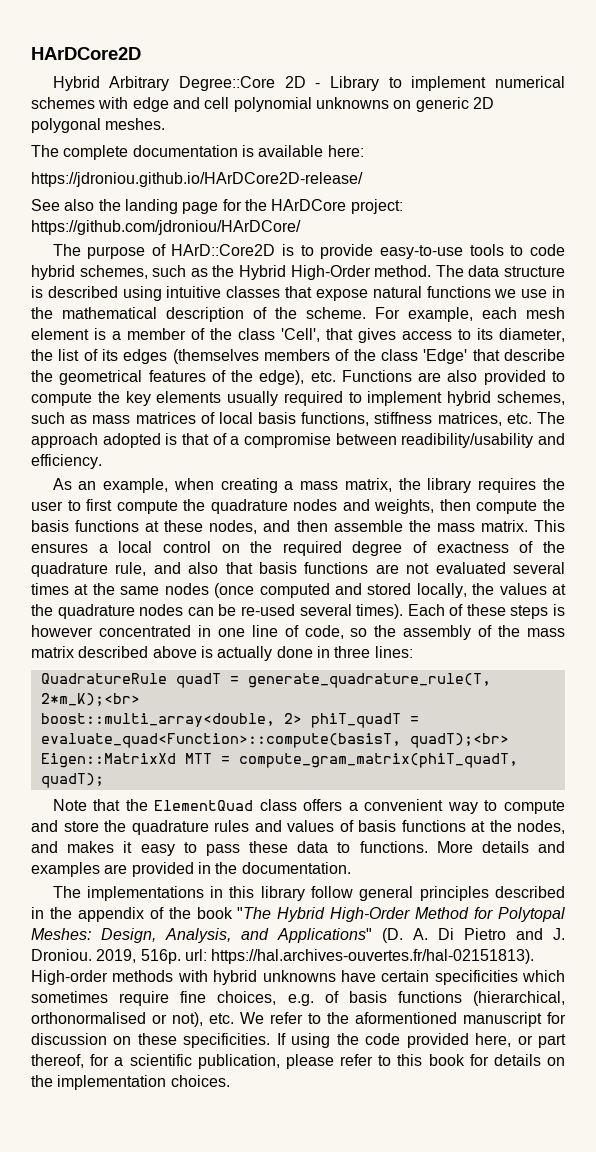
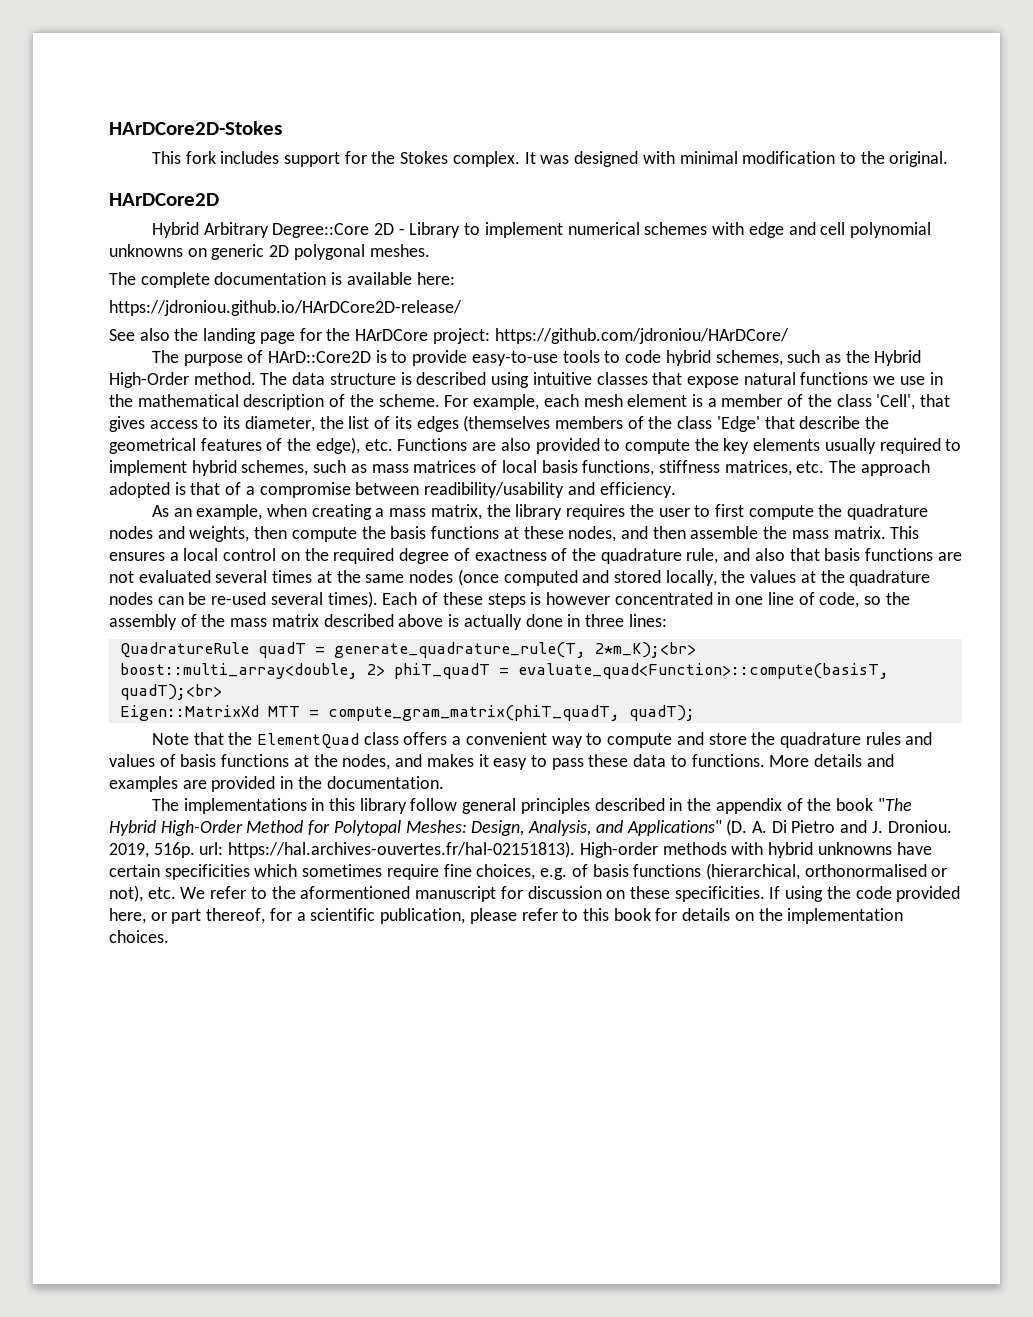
(31, 53) none -> [109,121,282,135] [151,151,949,167] HArDCore2D-Stokes // This fork includes support for the Stokes complex. It was designed with minimal modification to the original. //

